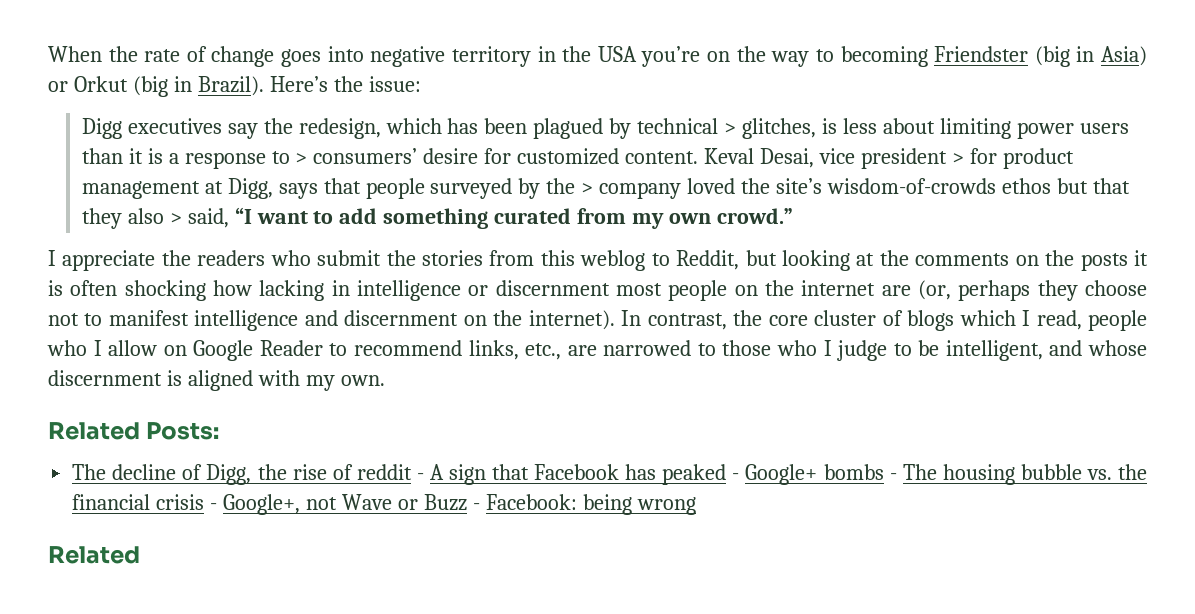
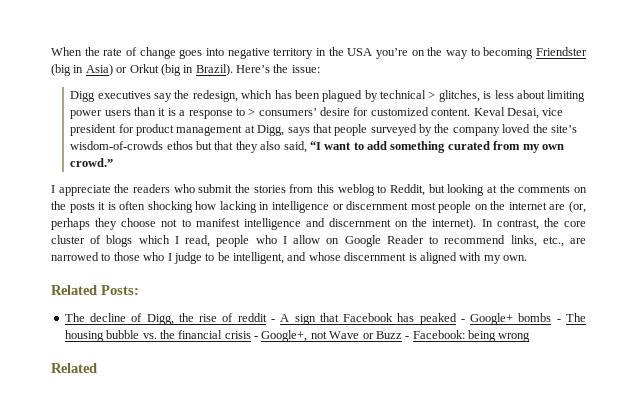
[951,153,964,164] > -> (117, 130) none
[581,183,594,194] > -> (450, 128) none
[169,213,182,224] > -> (281, 145) none

